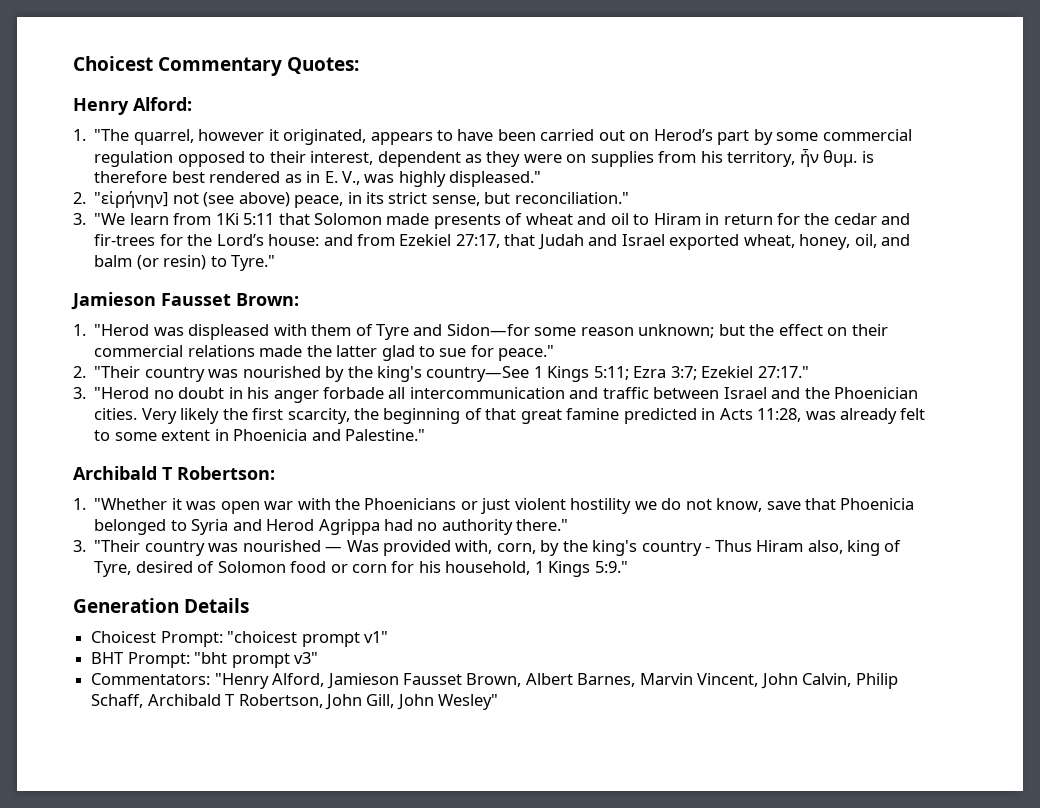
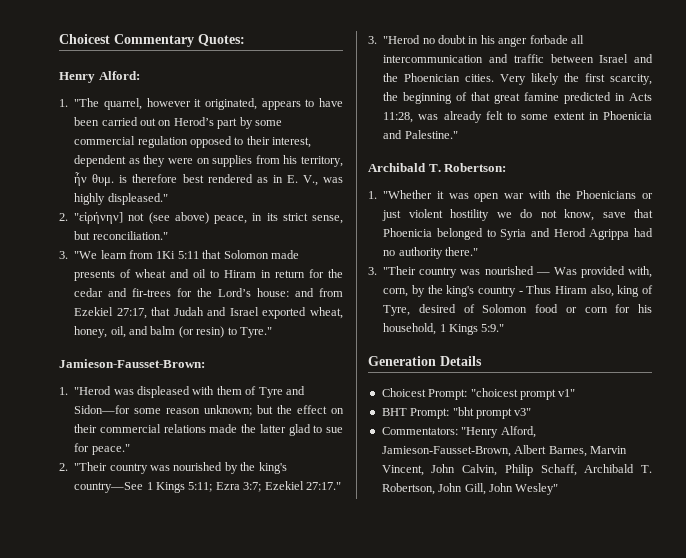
[71,292,299,310] Jamieson Fausset Brown: -> [59,359,205,368] Jamieson-Fausset-Brown:
[162,467,173,480] T -> [428,164,441,172] T.
[326,673,522,689] Jamieson Fausset Brown, -> [381,446,511,457] Jamieson-Fausset-Brown,
[225,694,235,706] T -> [641,465,652,473] T.

